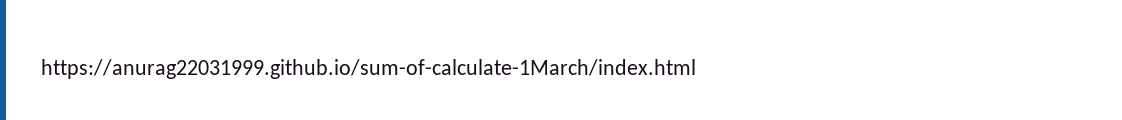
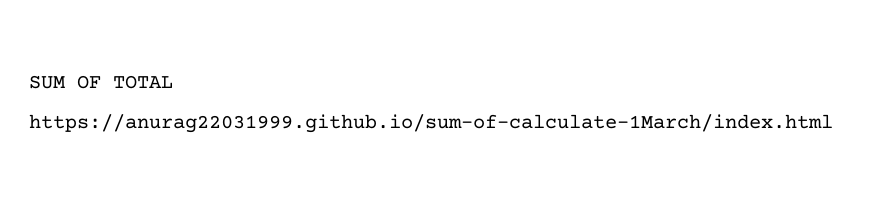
(41, 69) none -> [29,75,173,89] SUM OF TOTAL //

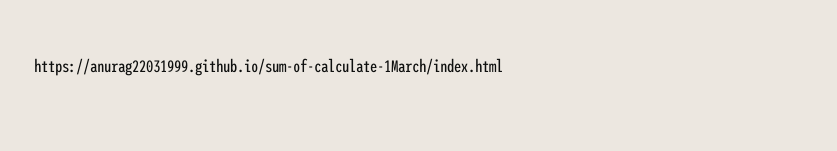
[29,75,173,89] SUM OF TOTAL // -> (34, 67) none

